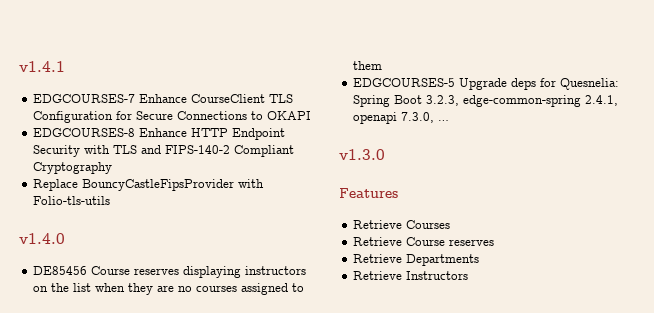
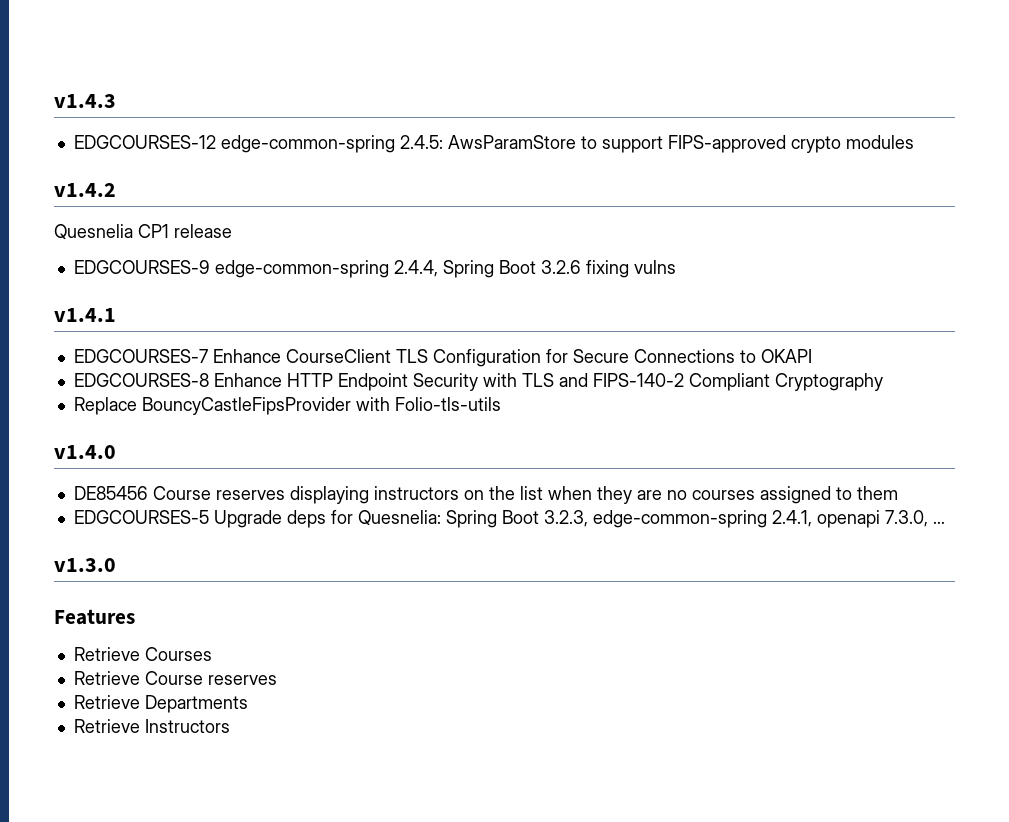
(19, 66) none -> [54,94,116,108] [73,135,914,153] [54,183,116,197] [54,224,232,240] [73,260,676,278] v1.4.3 // EDGCOURSES-12 edge-common-spring 2.4.5: AwsParamStore to support FIPS-approved crypto modules // v1.4.2 // Quesnelia CP1 release // EDGCOURSES-9 edge-common-spring 2.4.4, Spring Boot 3.2.6 fixing vulns //

